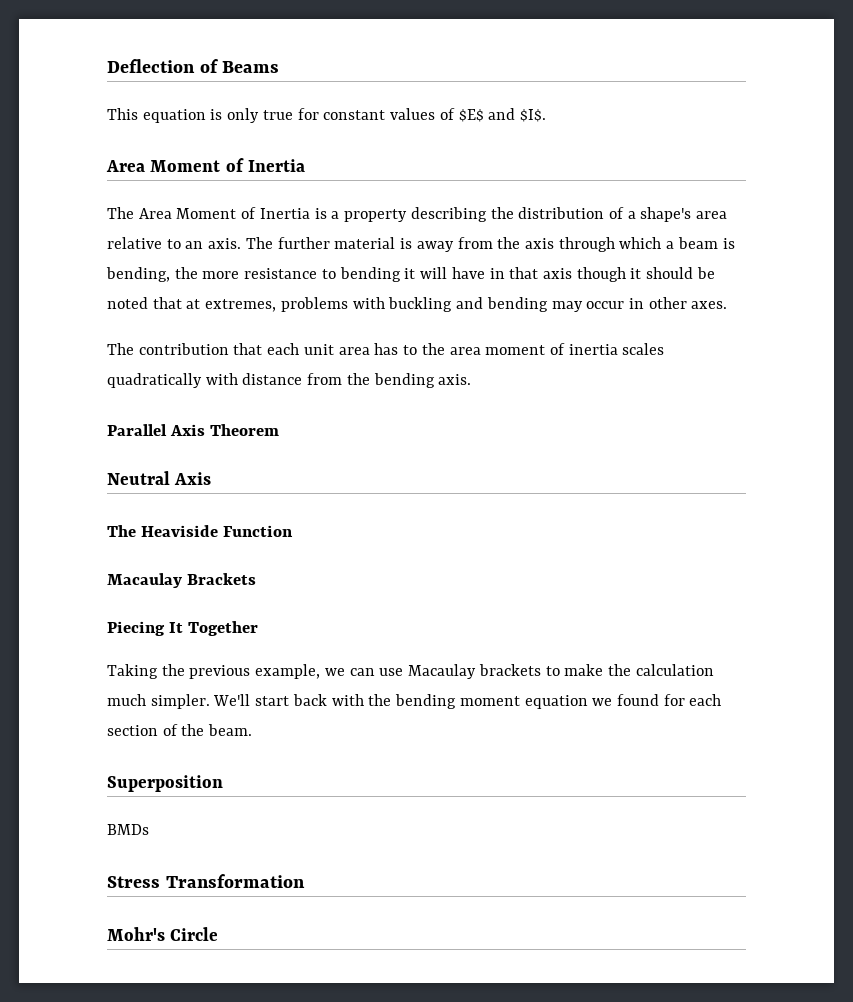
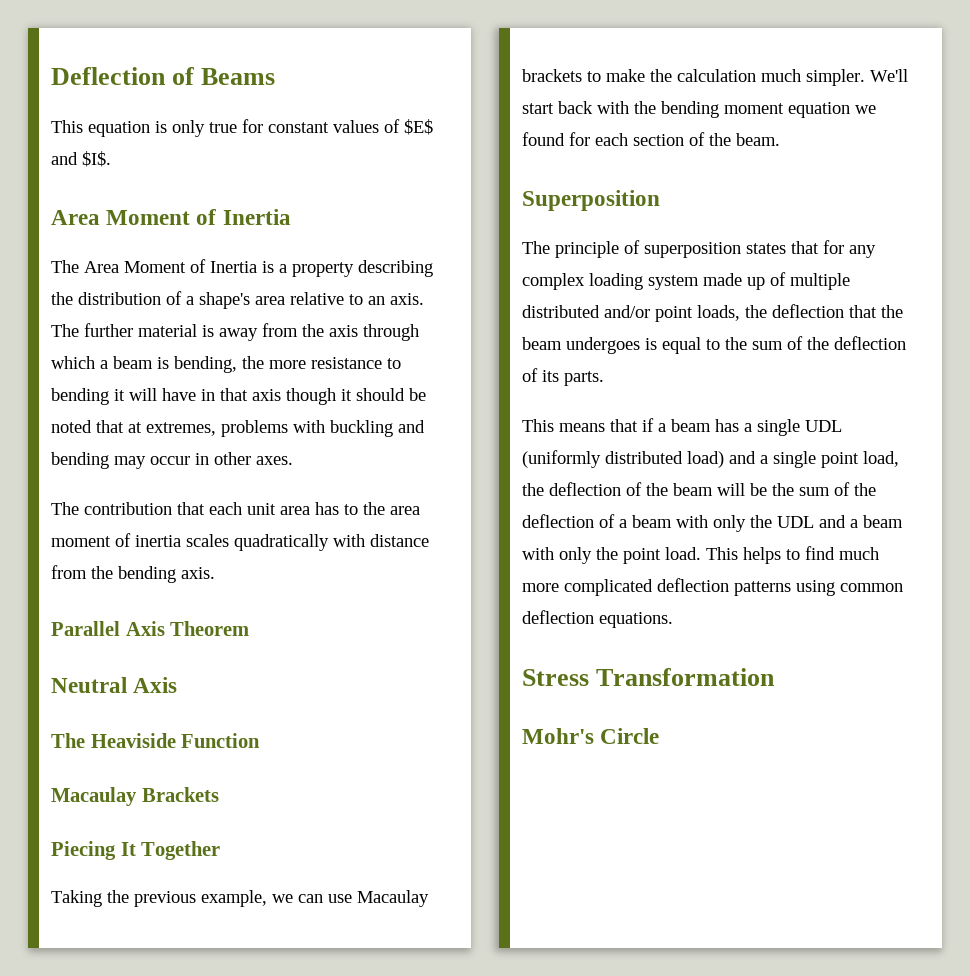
[107,824,149,835] BMDs -> [522,240,876,258] [522,272,850,290] [522,304,903,322] [522,336,906,354] [522,368,604,386] [522,418,842,436] [522,450,899,468] [522,482,876,496] [522,514,903,532] [522,546,879,564] [522,578,903,596] [522,610,673,628] The principle of superposition states that for any complex loading system made up of multiple distributed and/or point loads, the deflection that the beam undergoes is equal to the sum of the deflection of its parts. // This means that if a beam has a single UDL (uniformly distributed load) and a single point load, the deflection of the beam will be the sum of the deflection of a beam with only the UDL and a beam with only the point load. This helps to find much more complicated deflection patterns using common deflection equations.

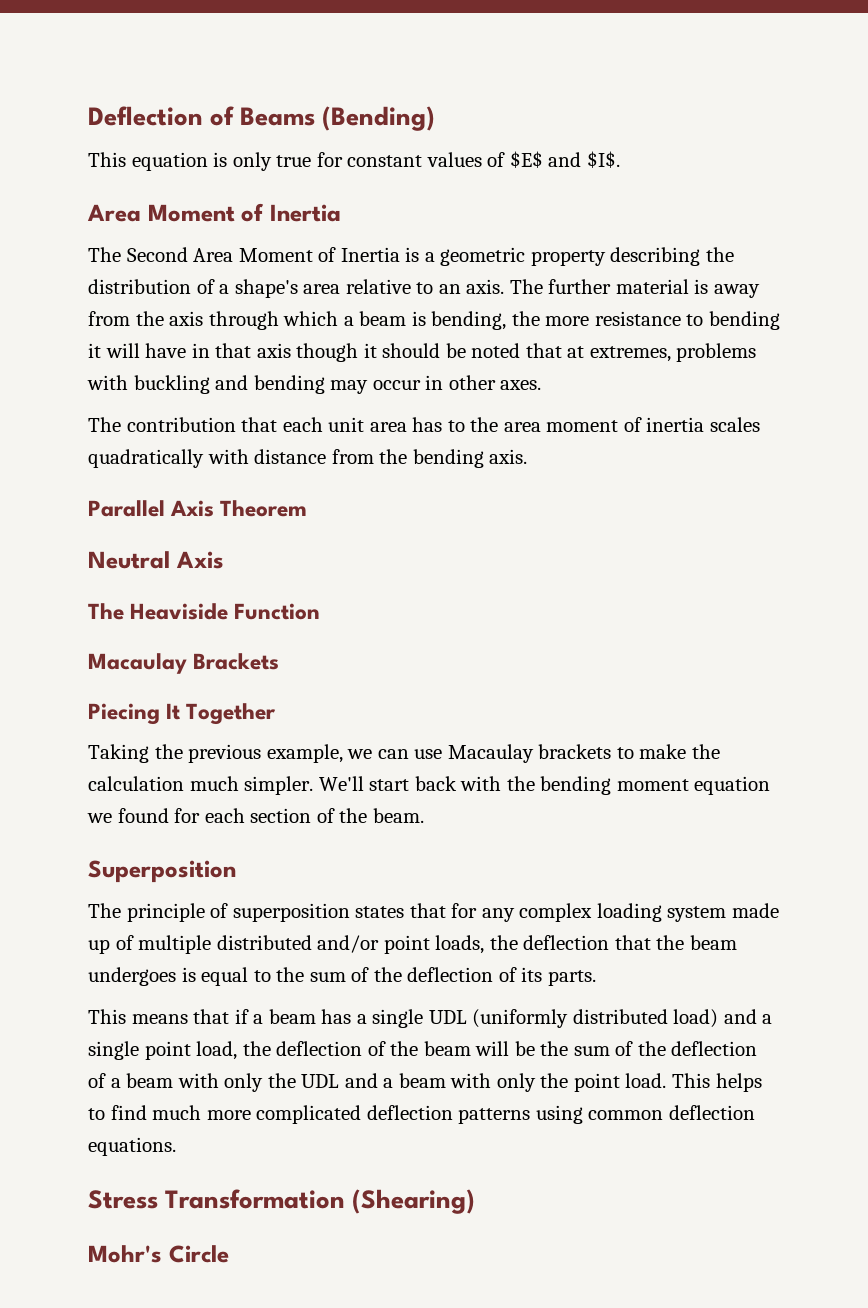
(276, 76) none -> [322,106,436,131] (Bending)
(79, 266) none -> [126,247,188,262] Second
(287, 268) none -> [440,247,526,266] geometric
(776, 677) none -> [352,1189,476,1214] (Shearing)

